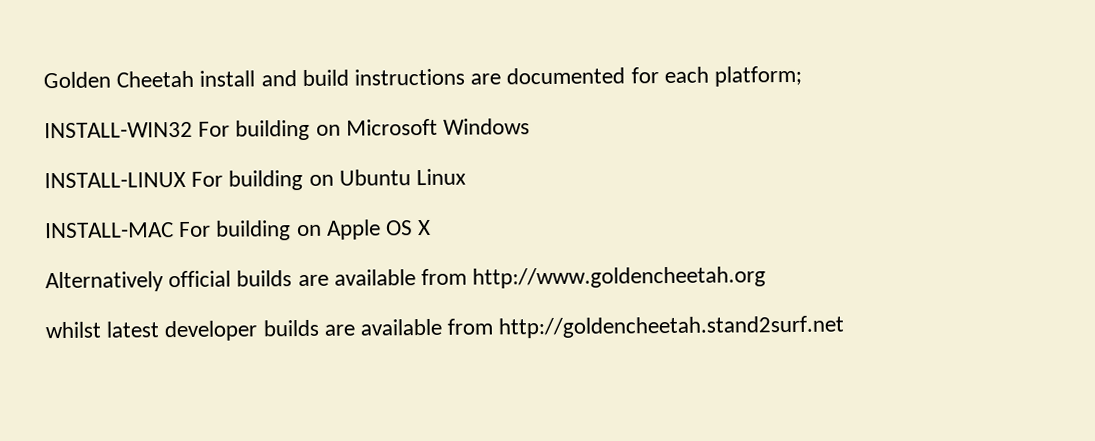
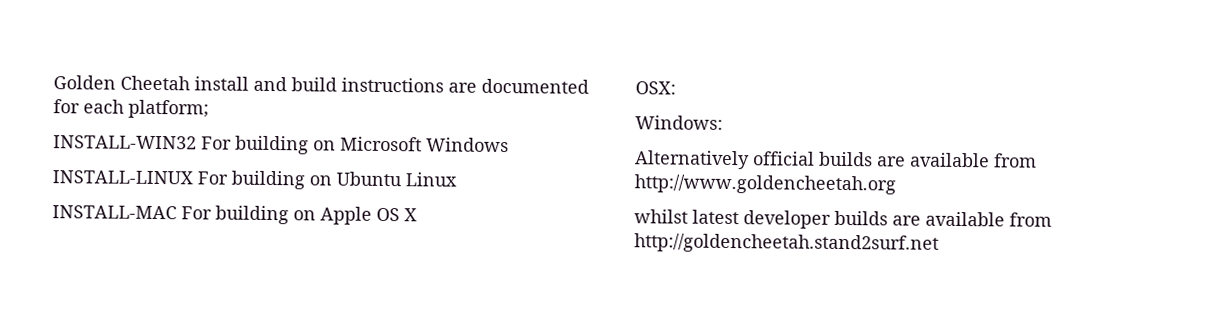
(432, 227) none -> [635,81,676,95] [635,115,723,130] // OSX: // Windows:

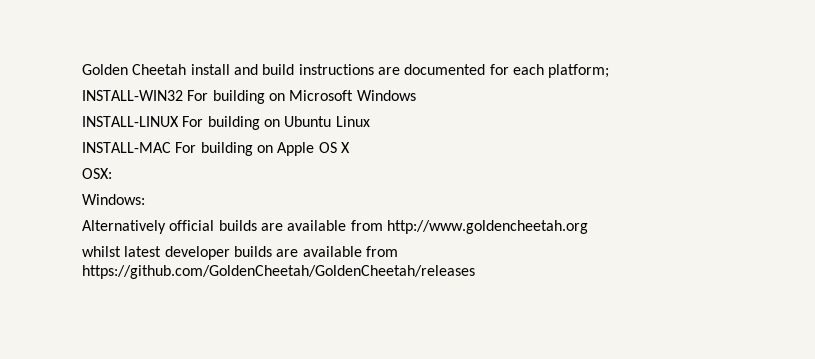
[634,233,939,254] http://goldencheetah.stand2surf.net -> [82,265,475,279] https://github.com/GoldenCheetah/GoldenCheetah/releases

